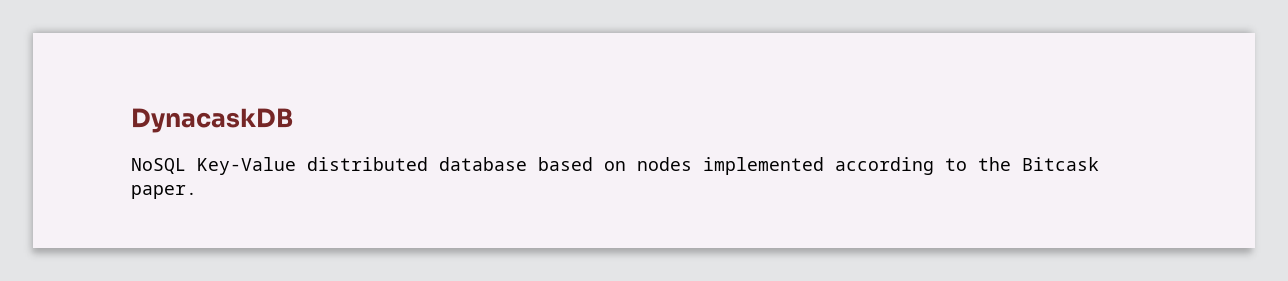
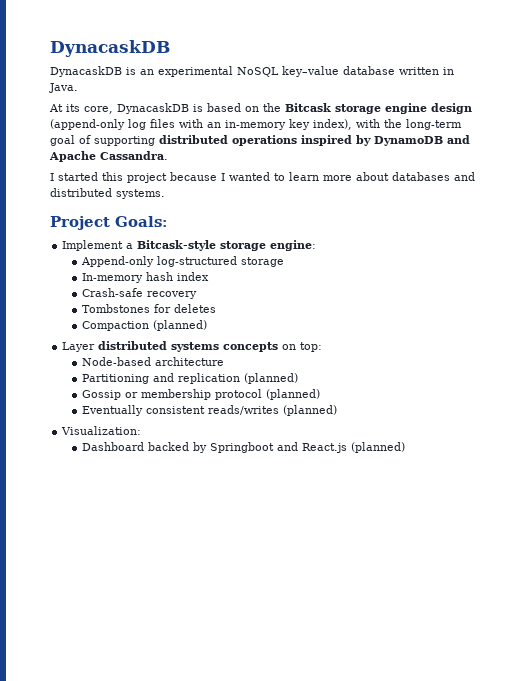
[131,157,1099,175] [131,185,197,199] NoSQL Key-Value distributed database based on nodes implemented according to the Bitcask paper. -> [50,66,454,77] [49,83,78,93] [49,103,472,114] [50,119,462,130] [50,135,470,146] [49,151,168,162] [50,172,475,183] [50,188,165,199] [50,216,168,230] [62,240,317,251] [81,256,285,267] [82,272,210,283] [82,288,198,299] [82,304,217,313] [82,320,208,331] [62,341,323,352] [82,357,225,366] [82,373,299,384] [82,389,321,400] [82,405,338,416] [61,426,142,435] [82,442,406,453] DynacaskDB is an experimental NoSQL key–value database written in Java. // At its core, DynacaskDB is based on the Bitcask storage engine design (append-only log files with an in-memory key index), with the long-term goal of supporting distributed operations inspired by DynamoDB and Apache Cassandra. // I started this project because I wanted to learn more about databases and distributed systems. // Project Goals: // Implement a Bitcask-style storage engine: // Append-only log-structured storage // In-memory hash index // Crash-safe recovery // Tombstones for deletes // Compaction (planned) // Layer distributed systems concepts on top: // Node-based architecture // Partitioning and replication (planned) // Gossip or membership protocol (planned) // Eventually consistent reads/writes (planned) // Visualization: // Dashboard backed by Springboot and React.js (planned)

